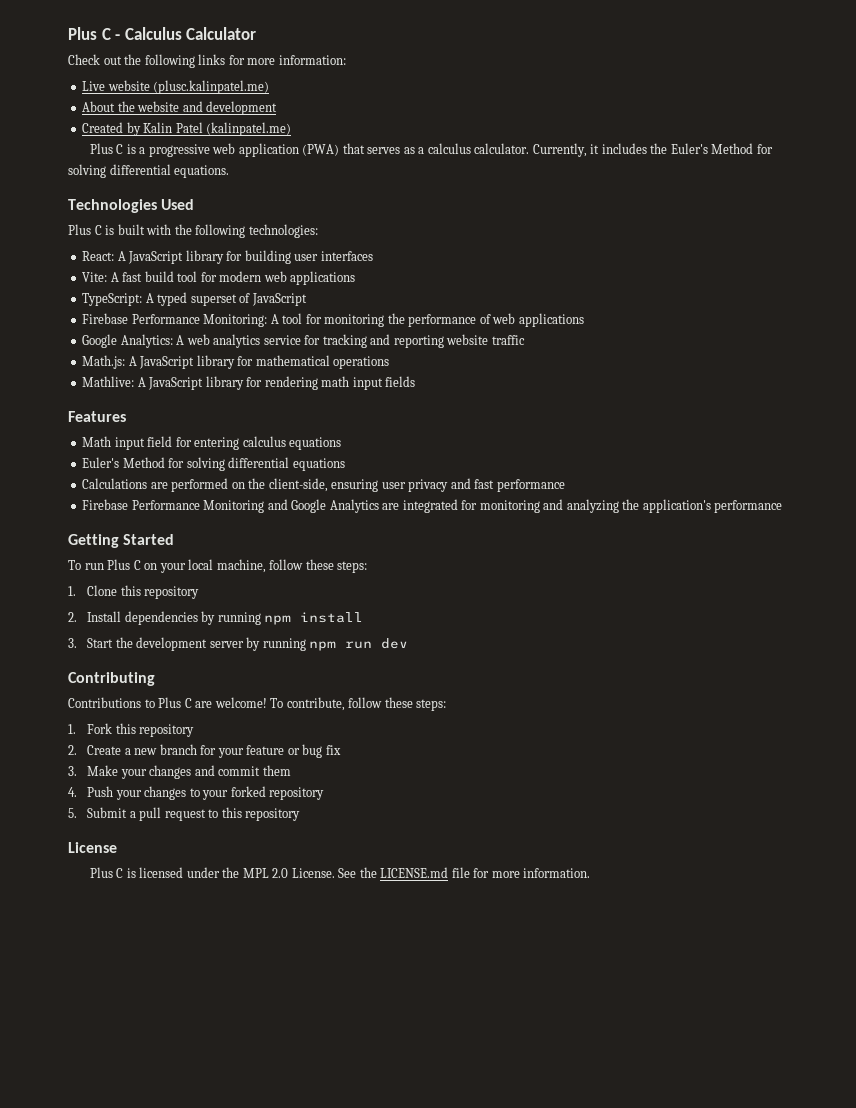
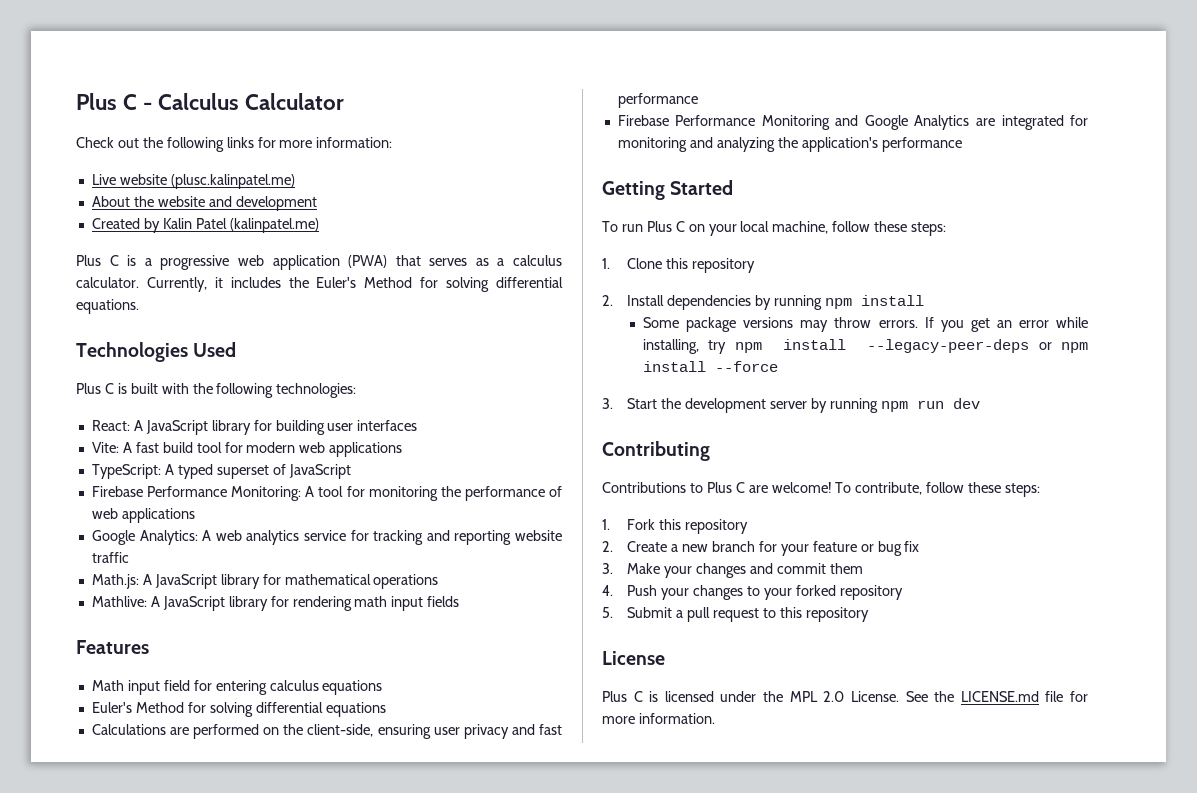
(364, 617) none -> [643,317,1088,332] [643,339,1088,354] [643,361,779,372] // Some package versions may throw errors. If you get an error while installing, try npm install --legacy-peer-deps or npm install --force

